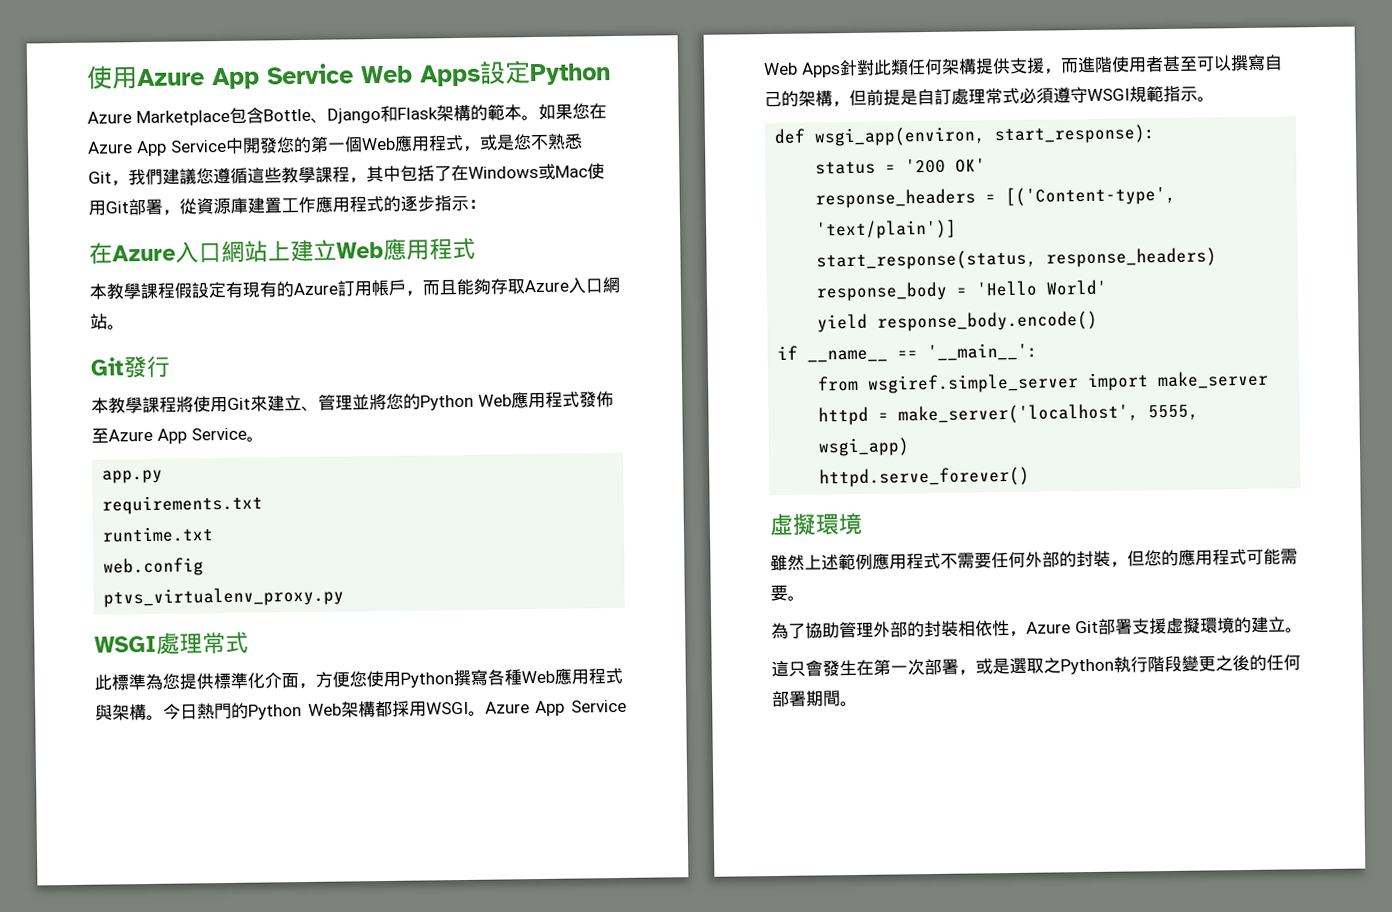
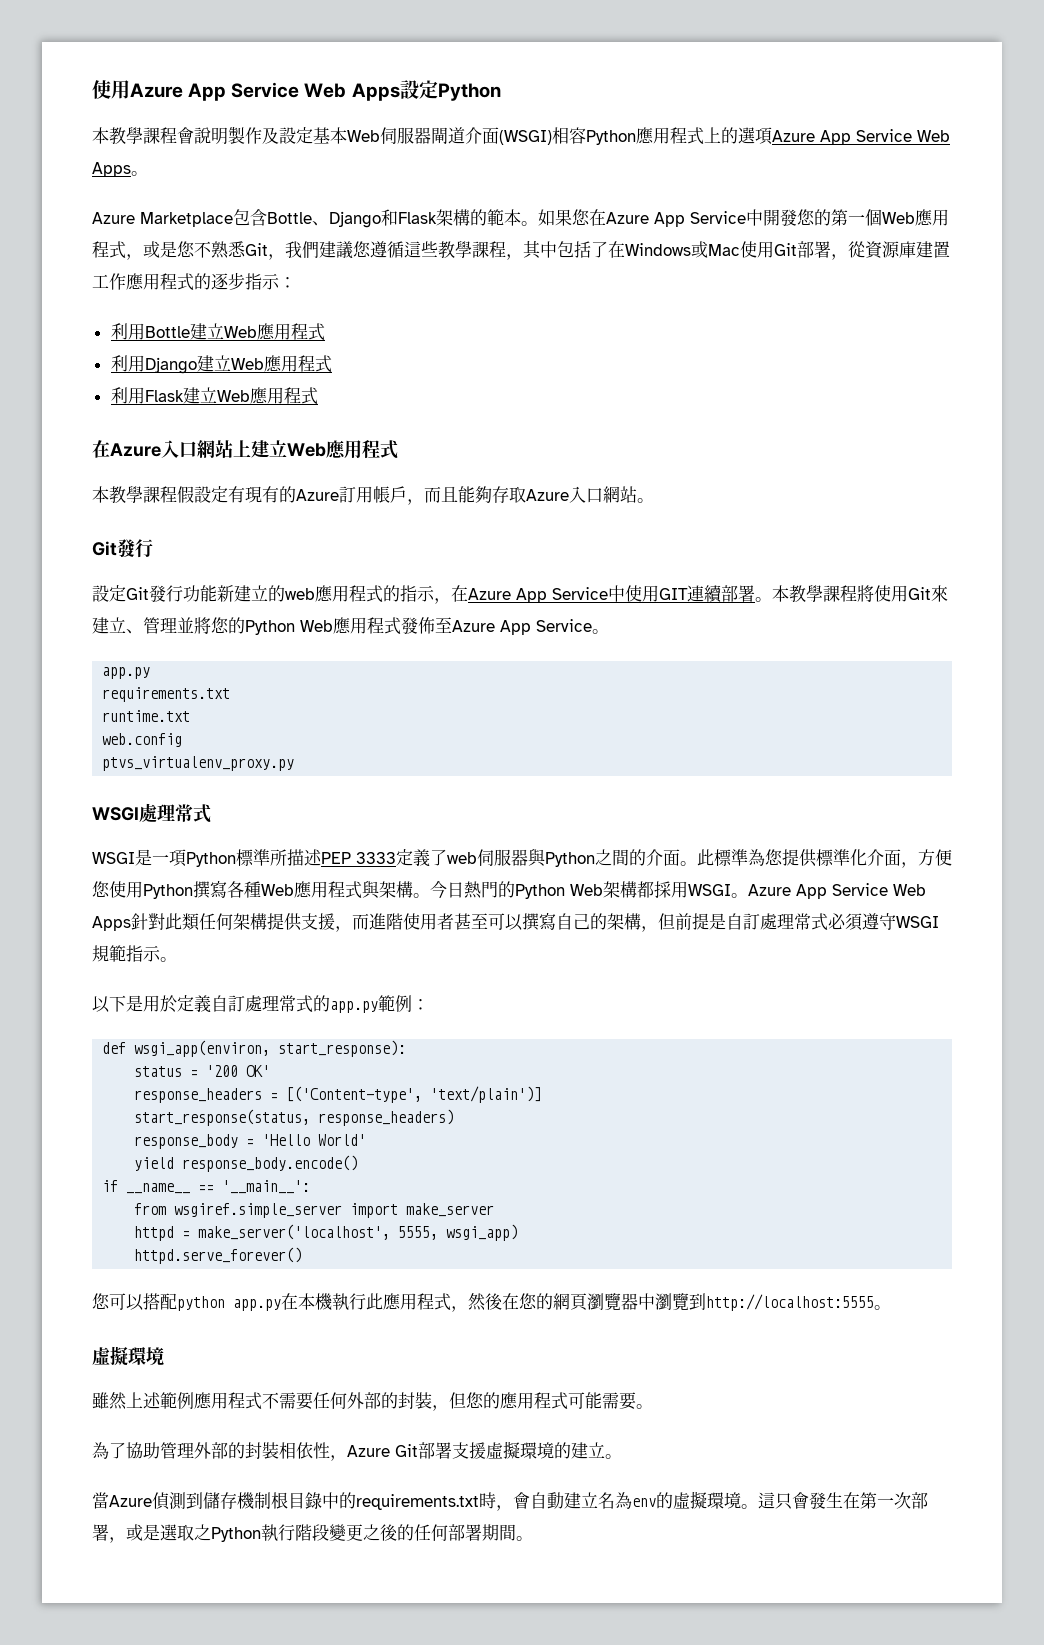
(611, 74) none -> [92,126,950,145] [92,162,148,177] // 本教學課程會說明製作及設定基本Web伺服器閘道介面(WSGI)相容Python應用程式上的選項Azure App Service Web Apps。
(486, 204) none -> [110,323,325,341] [110,355,332,374] [110,387,318,405] // 利用Bottle建立Web應用程式 // 利用Django建立Web應用程式 // 利用Flask建立Web應用程式
(170, 366) none -> [92,585,772,604] 設定Git發行功能新建立的web應用程式的指示，在Azure App Service中使用GIT連續部署。
(249, 643) none -> [92,849,697,867] WSGI是一項Python標準所描述PEP 3333定義了web伺服器與Python之間的介面。
(1215, 99) none -> [92,995,429,1013] // 以下是用於定義自訂處理常式的app.py範例：
(1031, 477) none -> [92,1293,891,1312] // 您可以搭配python app.py在本機執行此應用程式，然後在您的網頁瀏覽器中瀏覽到http://localhost:5555。
(1303, 630) none -> [92,1491,758,1511] 當Azure偵測到儲存機制根目錄中的requirements.txt時，會自動建立名為env的虛擬環境。

